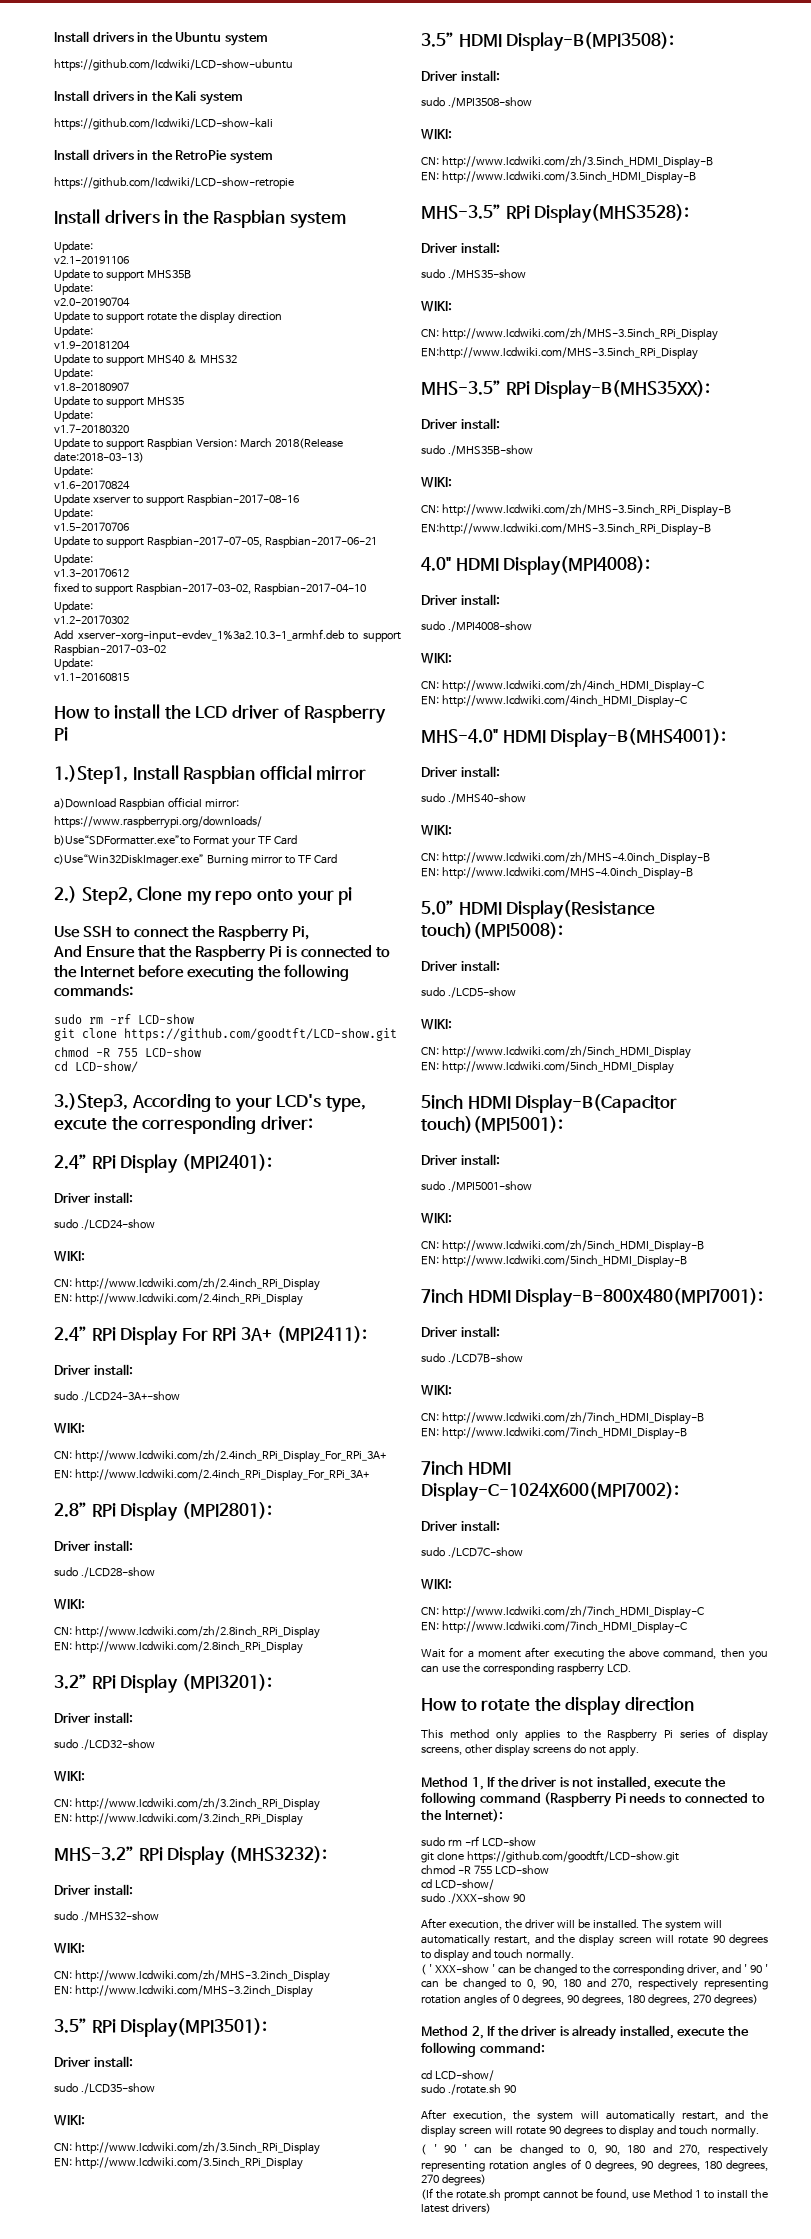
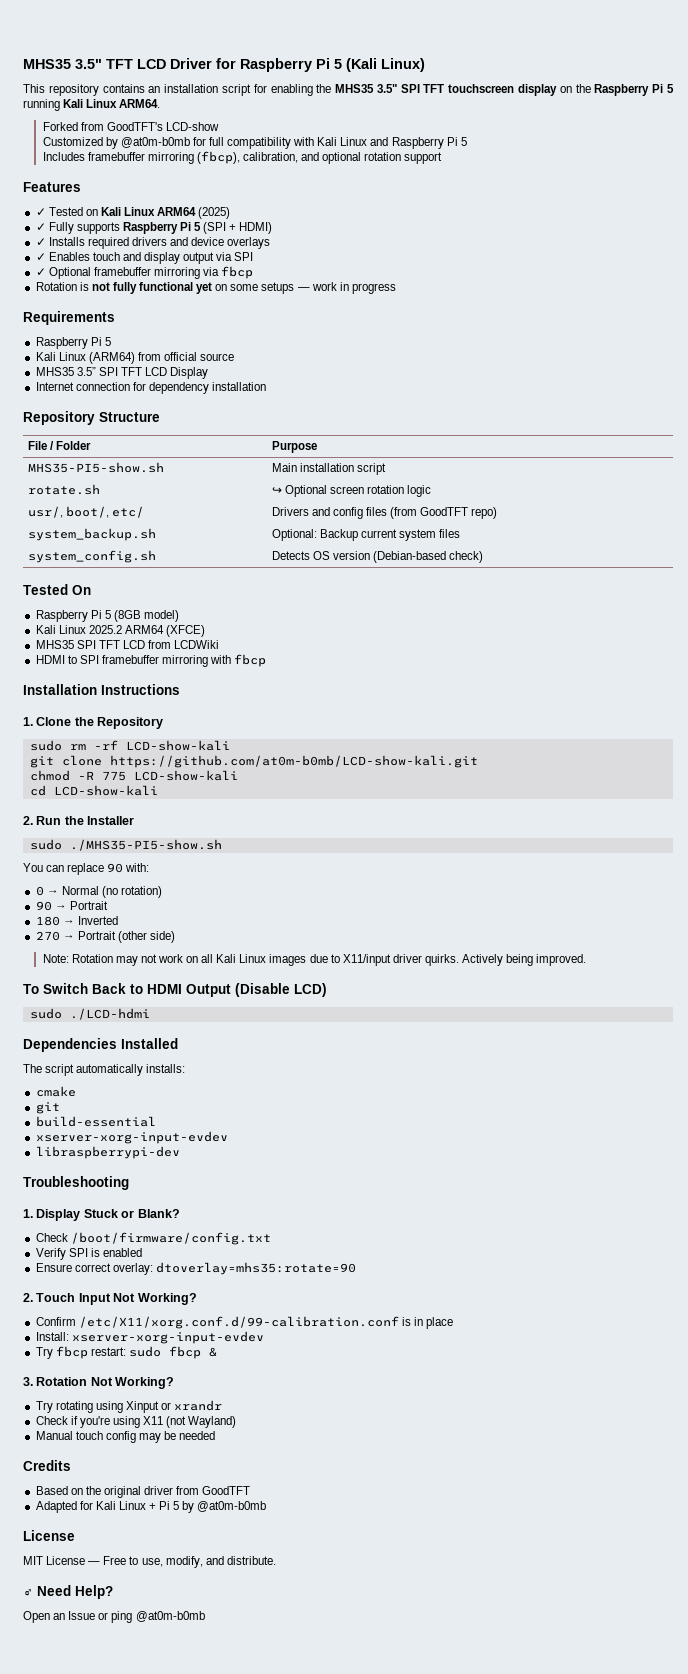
[54,31,268,46] [54,59,293,71] [54,90,243,105] [54,118,273,130] [54,149,273,164] [54,177,294,189] [54,209,346,228] [54,241,93,253] [54,256,129,264] [54,269,191,281] [54,283,93,295] [54,297,130,306] [54,311,282,324] [54,326,93,338] [54,341,130,349] [54,354,237,366] [54,368,93,380] [54,382,129,391] [54,396,184,408] [54,410,93,422] [54,424,129,433] [54,438,343,450] [54,452,144,463] [54,466,93,478] [54,480,130,489] [54,494,299,506] [54,508,93,520] [54,522,129,531] [54,536,377,548] [54,554,93,566] [54,568,129,577] [54,582,366,595] [54,601,93,613] [54,615,129,624] [54,629,401,642] [54,644,166,656] [54,658,93,670] [54,673,129,681] [54,704,387,723] [54,727,68,741] [54,765,367,784] [54,797,239,810] [54,816,262,829] [54,835,297,848] [54,854,337,866] [54,886,353,905] [54,925,310,942] [53,945,391,962] [54,964,350,981] [54,984,133,997] [54,1014,194,1024] [54,1028,397,1041] [54,1047,201,1058] [54,1061,138,1073] [54,1093,366,1112] [54,1116,313,1134] [54,1154,272,1173] [54,1192,133,1203] [54,1219,155,1230] [54,1251,85,1262] [54,1278,320,1291] [54,1293,303,1306] [54,1326,367,1345] [54,1364,133,1375] [54,1391,180,1402] [54,1423,85,1434] [54,1450,386,1463] [54,1469,369,1482] [54,1502,272,1521] [54,1540,133,1551] [54,1567,155,1578] [54,1599,85,1610] [54,1626,320,1639] [54,1641,303,1654] [54,1674,272,1693] [54,1712,133,1723] [54,1739,155,1750] [54,1771,85,1782] [54,1798,320,1811] [54,1813,303,1826] [54,1846,327,1865] [54,1884,133,1895] [54,1911,159,1922] [54,1943,85,1954] [54,1970,330,1983] [54,1985,313,1998] [54,2018,268,2037] [54,2056,133,2067] [54,2083,155,2094] [54,2115,85,2126] [54,2142,320,2155] [54,2157,303,2170] [421,32,675,51] [421,70,500,81] [421,97,532,108] [421,129,452,140] [421,156,713,169] [421,171,696,184] [421,204,690,223] [421,242,500,253] [421,269,526,280] [421,301,452,312] [421,328,718,341] [421,347,698,360] [421,380,711,399] [421,418,500,429] [421,445,533,456] [421,477,452,488] [421,504,731,517] [421,523,711,536] [421,556,651,575] [421,594,500,605] [421,621,532,632] [421,653,452,664] [421,680,704,693] [421,695,687,708] [421,728,727,747] [421,766,500,777] [421,793,526,804] [421,825,452,836] [421,852,710,865] [421,867,693,880] [421,900,656,919] [421,922,563,939] [421,960,500,971] [421,987,516,998] [421,1019,452,1030] [421,1046,691,1059] [421,1061,674,1074] [421,1094,678,1113] [421,1116,563,1133] [421,1154,500,1165] [421,1181,532,1192] [421,1213,452,1224] [421,1240,704,1253] [421,1255,687,1268] [421,1288,764,1307] [421,1326,500,1337] [421,1353,523,1364] [421,1385,452,1396] [421,1412,704,1425] [421,1427,687,1440] [421,1461,511,1475] [421,1482,679,1501] [421,1520,500,1531] [421,1547,523,1558] [421,1579,452,1590] [421,1606,704,1619] [421,1621,687,1634] [421,1647,768,1661] [421,1663,631,1676] [421,1696,694,1715] [421,1728,768,1742] [421,1744,639,1757] [421,1776,726,1790] [421,1792,765,1807] [421,1809,503,1822] [421,1836,536,1847] [421,1850,679,1863] [421,1865,549,1875] [421,1879,494,1890] [421,1893,525,1904] [421,1918,722,1932] [421,1934,768,1947] [421,1949,574,1962] [421,1964,768,1976] [421,1978,768,1991] [421,1993,758,2006] [421,2025,749,2040] [421,2042,545,2057] [421,2070,494,2081] [421,2084,516,2095] [421,2109,768,2123] [421,2125,759,2138] [421,2144,768,2157] [421,2159,768,2172] [421,2174,486,2186] [421,2188,768,2201] [421,2203,491,2214] Install drivers in the Ubuntu system // https://github.com/lcdwiki/LCD-show-ubuntu // Install drivers in the Kali system // https://github.com/lcdwiki/LCD-show-kali // Install drivers in the RetroPie system // https://github.com/lcdwiki/LCD-show-retropie // Install drivers in the Raspbian system // Update: // v2.1-20191106 // Update to support MHS35B // Update: // v2.0-20190704 // Update to support rotate the display direction // Update: // v1.9-20181204 // Update to support MHS40 & MHS32 // Update: // v1.8-20180907 // Update to support MHS35 // Update: // v1.7-20180320 // Update to support Raspbian Version: March 2018(Release date:2018-03-13) // Update: // v1.6-20170824 // Update xserver to support Raspbian-2017-08-16 // Update: // v1.5-20170706 // Update to support Raspbian-2017-07-05, Raspbian-2017-06-21 // Update: // v1.3-20170612 // fixed to support Raspbian-2017-03-02, Raspbian-2017-04-10 // Update: // v1.2-20170302 // Add xserver-xorg-input-evdev_1%3a2.10.3-1_armhf.deb to support Raspbian-2017-03-02 // Update: // v1.1-20160815 // How to install the LCD driver of Raspberry Pi // 1.)Step1, Install Raspbian official mirror // a)Download Raspbian official mirror: // https://www.raspberrypi.org/downloads/ // b)Use“SDFormatter.exe”to Format your TF Card // c)Use“Win32DiskImager.exe” Burning mirror to TF Card // 2.) Step2, Clone my repo onto your pi // Use SSH to connect the Raspberry Pi, // And Ensure that the Raspberry Pi is connected to the Internet before executing the following commands: // sudo rm -rf LCD-show // git clone https://github.com/goodtft/LCD-show.git // chmod -R 755 LCD-show // cd LCD-show/ // 3.)Step3, According to your LCD's type, excute the corresponding driver: // 2.4” RPi Display (MPI2401): // Driver install: // sudo ./LCD24-show // WIKI: // CN: http://www.lcdwiki.com/zh/2.4inch_RPi_Display // EN: http://www.lcdwiki.com/2.4inch_RPi_Display // 2.4” RPi Display For RPi 3A+ (MPI2411): // Driver install: // sudo ./LCD24-3A+-show // WIKI: // CN: http://www.lcdwiki.com/zh/2.4inch_RPi_Display_For_RPi_3A+ // EN: http://www.lcdwiki.com/2.4inch_RPi_Display_For_RPi_3A+ // 2.8” RPi Display (MPI2801): // Driver install: // sudo ./LCD28-show // WIKI: // CN: http://www.lcdwiki.com/zh/2.8inch_RPi_Display // EN: http://www.lcdwiki.com/2.8inch_RPi_Display // 3.2” RPi Display (MPI3201): // Driver install: // sudo ./LCD32-show // WIKI: // CN: http://www.lcdwiki.com/zh/3.2inch_RPi_Display // EN: http://www.lcdwiki.com/3.2inch_RPi_Display // MHS-3.2” RPi Display (MHS3232): // Driver install: // sudo ./MHS32-show // WIKI: // CN: http://www.lcdwiki.com/zh/MHS-3.2inch_Display // EN: http://www.lcdwiki.com/MHS-3.2inch_Display // 3.5” RPi Display(MPI3501): // Driver install: // sudo ./LCD35-show // WIKI: // CN: http://www.lcdwiki.com/zh/3.5inch_RPi_Display // EN: http://www.lcdwiki.com/3.5inch_RPi_Display // 3.5” HDMI Display-B(MPI3508): // Driver install: // sudo ./MPI3508-show // WIKI: // CN: http://www.lcdwiki.com/zh/3.5inch_HDMI_Display-B // EN: http://www.lcdwiki.com/3.5inch_HDMI_Display-B // MHS-3.5” RPi Display(MHS3528): // Driver install: // sudo ./MHS35-show // WIKI: // CN: http://www.lcdwiki.com/zh/MHS-3.5inch_RPi_Display // EN:http://www.lcdwiki.com/MHS-3.5inch_RPi_Display // MHS-3.5” RPi Display-B(MHS35XX): // Driver install: // sudo ./MHS35B-show // WIKI: // CN: http://www.lcdwiki.com/zh/MHS-3.5inch_RPi_Display-B // EN:http://www.lcdwiki.com/MHS-3.5inch_RPi_Display-B // 4.0" HDMI Display(MPI4008): // Driver install: // sudo ./MPI4008-show // WIKI: // CN: http://www.lcdwiki.com/zh/4inch_HDMI_Display-C // EN: http://www.lcdwiki.com/4inch_HDMI_Display-C // MHS-4.0" HDMI Display-B(MHS4001): // Driver install: // sudo ./MHS40-show // WIKI: // CN: http://www.lcdwiki.com/zh/MHS-4.0inch_Display-B // EN: http://www.lcdwiki.com/MHS-4.0inch_Display-B // 5.0” HDMI Display(Resistance touch)(MPI5008): // Driver install: // sudo ./LCD5-show // WIKI: // CN: http://www.lcdwiki.com/zh/5inch_HDMI_Display // EN: http://www.lcdwiki.com/5inch_HDMI_Display // 5inch HDMI Display-B(Capacitor touch)(MPI5001): // Driver install: // sudo ./MPI5001-show // WIKI: // CN: http://www.lcdwiki.com/zh/5inch_HDMI_Display-B // EN: http://www.lcdwiki.com/5inch_HDMI_Display-B // 7inch HDMI Display-B-800X480(MPI7001): // Driver install: // sudo ./LCD7B-show // WIKI: // CN: http://www.lcdwiki.com/zh/7inch_HDMI_Display-B // EN: http://www.lcdwiki.com/7inch_HDMI_Display-B // 7inch HDMI Display-C-1024X600(MPI7002): // Driver install: // sudo ./LCD7C-show // WIKI: // CN: http://www.lcdwiki.com/zh/7inch_HDMI_Display-C // EN: http://www.lcdwiki.com/7inch_HDMI_Display-C // Wait for a moment after executing the above command, then you can use the corresponding raspberry LCD. // How to rotate the display direction // This method only applies to the Raspberry Pi series of display screens, other display screens do not apply. // Method 1, If the driver is not installed, execute the following command (Raspberry Pi needs to connected to the Internet): // sudo rm -rf LCD-show // git clone https://github.com/goodtft/LCD-show.git // chmod -R 755 LCD-show // cd LCD-show/ // sudo ./XXX-show 90 // After execution, the driver will be installed. The system will automatically restart, and the display screen will rotate 90 degrees to display and touch normally. // ( ' XXX-show ' can be changed to the corresponding driver, and ' 90 ' can be changed to 0, 90, 180 and 270, respectively representing rotation angles of 0 degrees, 90 degrees, 180 degrees, 270 degrees) // Method 2, If the driver is already installed, execute the following command: // cd LCD-show/ // sudo ./rotate.sh 90 // After execution, the system will automatically restart, and the display screen will rotate 90 degrees to display and touch normally. // ( ' 90 ' can be changed to 0, 90, 180 and 270, respectively representing rotation angles of 0 degrees, 90 degrees, 180 degrees, 270 degrees) // (If the rotate.sh prompt cannot be found, use Method 1 to install the latest drivers) -> [23,58,425,72] [23,84,674,96] [23,99,161,111] [42,122,219,131] [42,137,467,149] [42,151,443,164] [23,182,81,192] [35,207,231,219] [35,222,273,234] [35,237,271,249] [35,252,254,264] [35,266,254,279] [35,282,396,294] [23,311,115,325] [35,337,111,349] [35,352,235,364] [35,367,209,379] [35,382,267,394] [23,411,160,425] [27,441,91,450] [271,441,317,453] [27,462,164,473] [271,463,386,475] [27,484,100,495] [271,485,432,497] [27,506,144,518] [271,507,498,519] [27,528,156,541] [271,529,461,541] [27,550,156,563] [271,551,484,563] [23,584,91,595] [35,610,180,622] [35,625,206,637] [35,640,220,649] [35,654,267,667] [23,684,180,695] [23,717,164,729] [29,740,230,751] [29,755,478,768] [29,770,238,781] [29,785,158,796] [23,816,135,825] [29,839,222,851] [23,863,150,875] [35,886,163,898] [35,901,108,911] [35,916,118,926] [35,931,176,943] [42,954,587,966] [23,983,327,997] [29,1008,150,1020] [23,1038,178,1052] [23,1064,186,1076] [35,1086,76,1097] [35,1102,60,1114] [35,1116,156,1127] [35,1131,228,1144] [35,1146,180,1159] [23,1176,129,1190] [23,1209,180,1221] [35,1232,271,1245] [35,1248,142,1260] [35,1262,356,1275] [23,1293,197,1305] [35,1316,454,1329] [35,1331,264,1344] [35,1346,217,1359] [23,1377,175,1389] [35,1400,223,1413] [35,1416,237,1428] [35,1431,216,1443] [23,1460,71,1471] [35,1486,251,1498] [35,1501,267,1513] [23,1530,75,1541] [23,1556,276,1568] [23,1585,113,1599] [23,1611,205,1623] MHS35 3.5" TFT LCD Driver for Raspberry Pi 5 (Kali Linux) // This repository contains an installation script for enabling the MHS35 3.5" SPI TFT touchscreen display on the Raspberry Pi 5 running Kali Linux ARM64. // Forked from GoodTFT's LCD-show // Customized by @at0m-b0mb for full compatibility with Kali Linux and Raspberry Pi 5 // Includes framebuffer mirroring (fbcp), calibration, and optional rotation support // Features // ✓ Tested on Kali Linux ARM64 (2025) // ✓ Fully supports Raspberry Pi 5 (SPI + HDMI) // ✓ Installs required drivers and device overlays // ✓ Enables touch and display output via SPI // ✓ Optional framebuffer mirroring via fbcp // Rotation is not fully functional yet on some setups — work in progress // Requirements // Raspberry Pi 5 // Kali Linux (ARM64) from official source // MHS35 3.5” SPI TFT LCD Display // Internet connection for dependency installation // Repository Structure // File / Folder | Purpose // MHS35-PI5-show.sh | Main installation script // rotate.sh | ↪ Optional screen rotation logic // usr/, boot/, etc/ | Drivers and config files (from GoodTFT repo) // system_backup.sh | Optional: Backup current system files // system_config.sh | Detects OS version (Debian-based check) // Tested On // Raspberry Pi 5 (8GB model) // Kali Linux 2025.2 ARM64 (XFCE) // MHS35 SPI TFT LCD from LCDWiki // HDMI to SPI framebuffer mirroring with fbcp // Installation Instructions // 1. Clone the Repository // sudo rm -rf LCD-show-kali // git clone https://github.com/at0m-b0mb/LCD-show-kali.git // chmod -R 775 LCD-show-kali // cd LCD-show-kali // 2. Run the Installer // sudo ./MHS35-PI5-show.sh // You can replace 90 with: // 0 → Normal (no rotation) // 90 → Portrait // 180 → Inverted // 270 → Portrait (other side) // Note: Rotation may not work on all Kali Linux images due to X11/input driver quirks. Actively being improved. // To Switch Back to HDMI Output (Disable LCD) // sudo ./LCD-hdmi // Dependencies Installed // The script automatically installs: // cmake // git // build-essential // xserver-xorg-input-evdev // libraspberrypi-dev // Troubleshooting // 1. Display Stuck or Blank? // Check /boot/firmware/config.txt // Verify SPI is enabled // Ensure correct overlay: dtoverlay=mhs35:rotate=90 // 2. Touch Input Not Working? // Confirm /etc/X11/xorg.conf.d/99-calibration.conf is in place // Install: xserver-xorg-input-evdev // Try fbcp restart: sudo fbcp & // 3. Rotation Not Working? // Try rotating using Xinput or xrandr // Check if you're using X11 (not Wayland) // Manual touch config may be needed // Credits // Based on the original driver from GoodTFT // Adapted for Kali Linux + Pi 5 by @at0m-b0mb // License // MIT License — Free to use, modify, and distribute. // ♂ Need Help? // Open an Issue or ping @at0m-b0mb

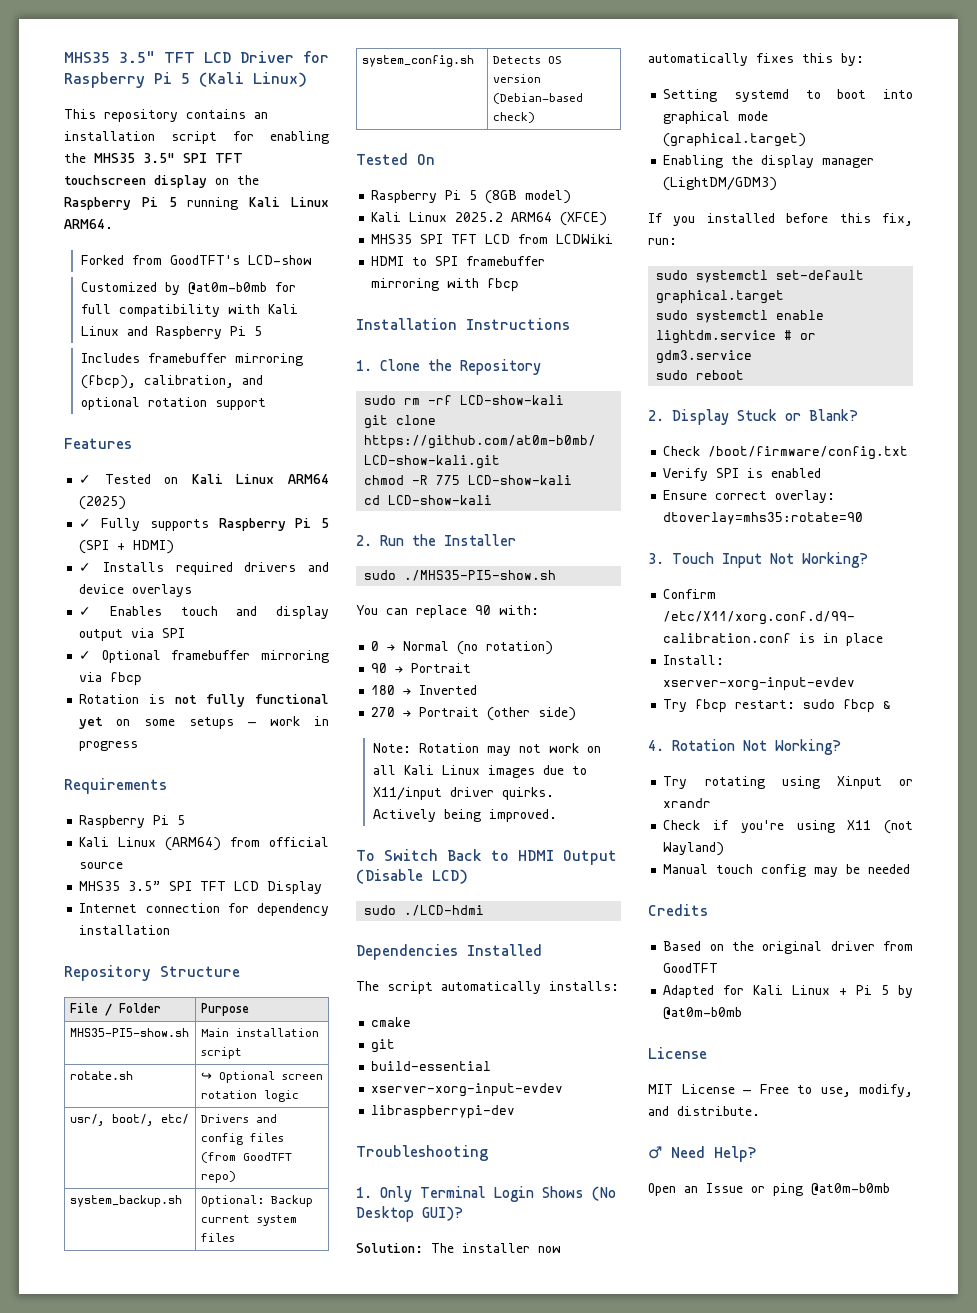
(33, 1213) none -> [380,1186,616,1202] [356,1206,463,1222] [356,1243,561,1253] [648,53,864,66] [663,89,913,102] [663,111,769,124] [663,133,807,147] [663,155,875,168] [663,177,778,191] [648,213,913,226] [648,238,677,245] [656,270,865,283] [656,290,785,304] [656,310,825,323] [656,330,817,344] [656,350,753,364] [656,370,745,380] [648,410,664,421] Only Terminal Login Shows (No Desktop GUI)? // Solution: The installer now automatically fixes this by: // Setting systemd to boot into graphical mode (graphical.target) // Enabling the display manager (LightDM/GDM3) // If you installed before this fix, run: // sudo systemctl set-default graphical.target // sudo systemctl enable lightdm.service # or gdm3.service // sudo reboot // 2.
[23,1293,33,1302] 2. -> [648,553,664,564] 3.
[23,1377,33,1386] 3. -> [648,740,664,751] 4.

